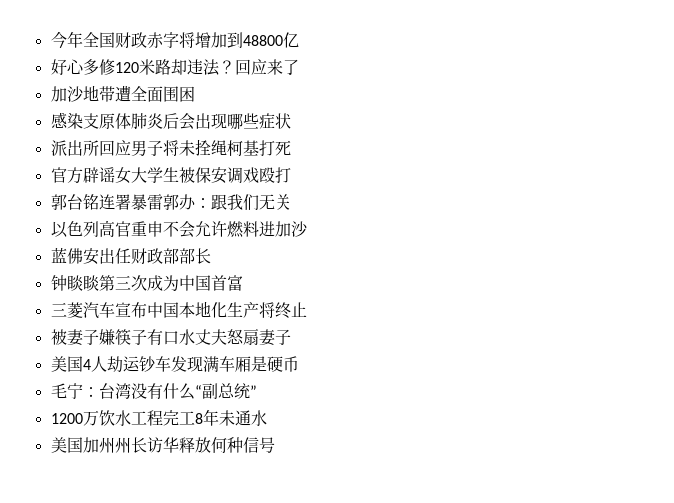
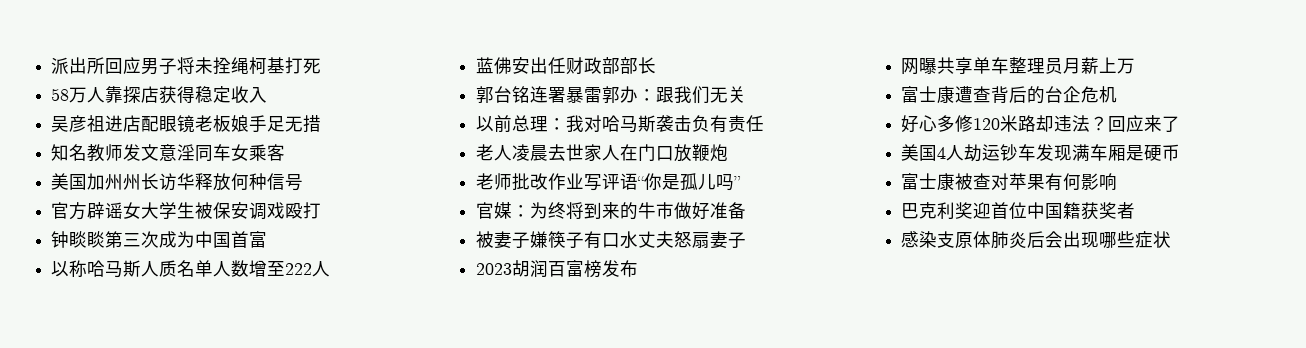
[50,31,299,49] [50,59,299,76] [50,85,195,102] [50,112,291,130] 今年全国财政赤字将增加到48800亿 // 好心多修120米路却违法？回应来了 // 加沙地带遭全面围困 // 感染支原体肺炎后会出现哪些症状 // -> (51, 65) none
(291, 148) none -> [51,86,268,104] [51,115,322,133] [51,144,286,162] [51,173,304,191] // 58万人靠探店获得稳定收入 // 吴彦祖进店配眼镜老板娘手足无措 // 知名教师发文意淫同车女乘客 // 美国加州州长访华释放何种信号
(291, 175) none -> [51,231,268,248] [51,260,331,278] [476,57,657,75] // 钟睒睒第三次成为中国首富 // 以称哈马斯人质名单人数增至222人 // 蓝佛安出任财政部部长
[66,220,308,238] [50,247,211,265] [50,275,243,291] [50,301,307,319] 色列高官重申不会允许燃料进加沙 // 蓝佛安出任财政部部长 // 钟睒睒第三次成为中国首富 // 三菱汽车宣布中国本地化生产将终止 -> [494,115,765,133] [476,144,729,162] [476,173,742,191] [476,202,747,220] 前总理：我对哈马斯袭击负有责任 // 老人凌晨去世家人在门口放鞭炮 // 老师批改作业写评语“你是孤儿吗” // 官媒：为终将到来的牛市做好准备
(291, 337) none -> [476,260,639,278] [901,57,1136,75] [901,86,1118,104] [901,115,1181,133] // 2023胡润百富榜发布 // 网曝共享单车整理员月薪上万 // 富士康遭查背后的台企危机 // 好心多修120米路却违法？回应来了
[50,383,257,400] [50,409,267,426] [50,437,275,453] 毛宁：台湾没有什么“副总统” // 1200万饮水工程完工8年未通水 // 美国加州州长访华释放何种信号 -> [901,173,1118,191] [901,202,1136,220] [901,231,1172,249] 富士康被查对苹果有何影响 // 巴克利奖迎首位中国籍获奖者 // 感染支原体肺炎后会出现哪些症状

